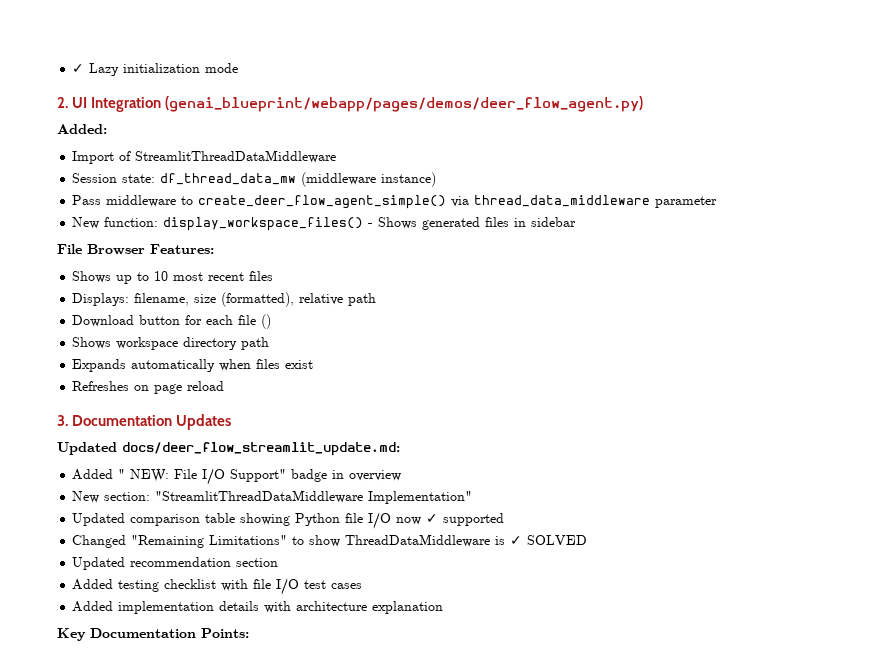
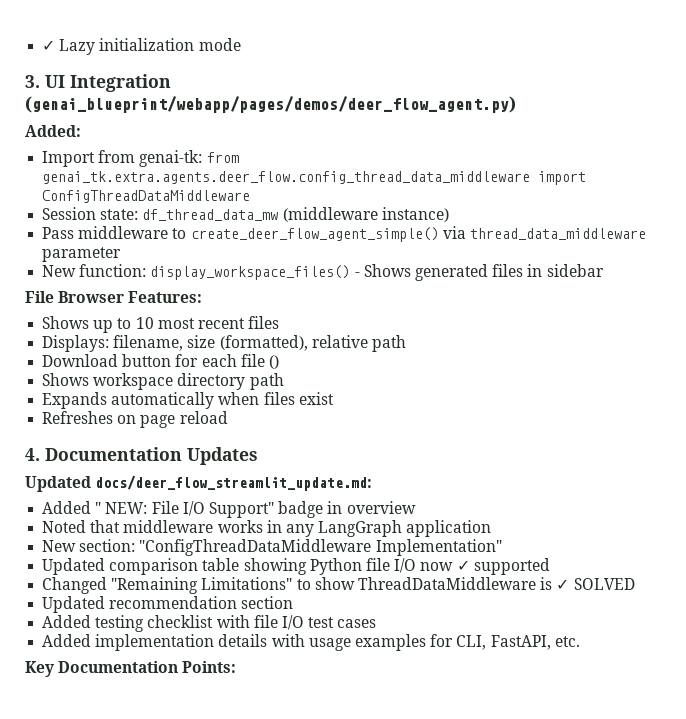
[57,97,68,108] 2. -> [25,75,40,88] 3.
[119,150,337,163] of StreamlitThreadDataMiddleware -> [98,150,239,167] [42,171,587,185] [42,190,251,203] from genai-tk: from genai_tk.extra.agents.deer_flow.config_thread_data_middleware import ConfigThreadDataMiddleware
[57,415,68,426] 3. -> [25,448,40,461] 4.
(402, 475) none -> [42,520,492,537] // Noted that middleware works in any LangGraph application
[155,490,364,503] "StreamlitThreadDataMiddleware -> [139,539,372,556] "ConfigThreadDataMiddleware
[296,601,444,614] architecture explanation -> [308,634,580,651] usage examples for CLI, FastAPI, etc.

